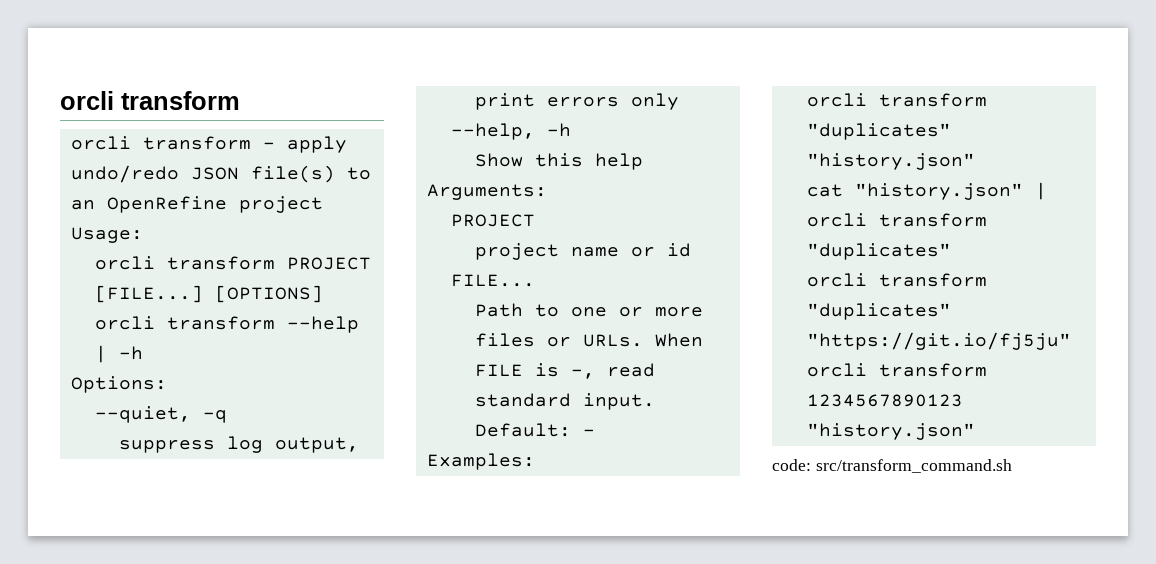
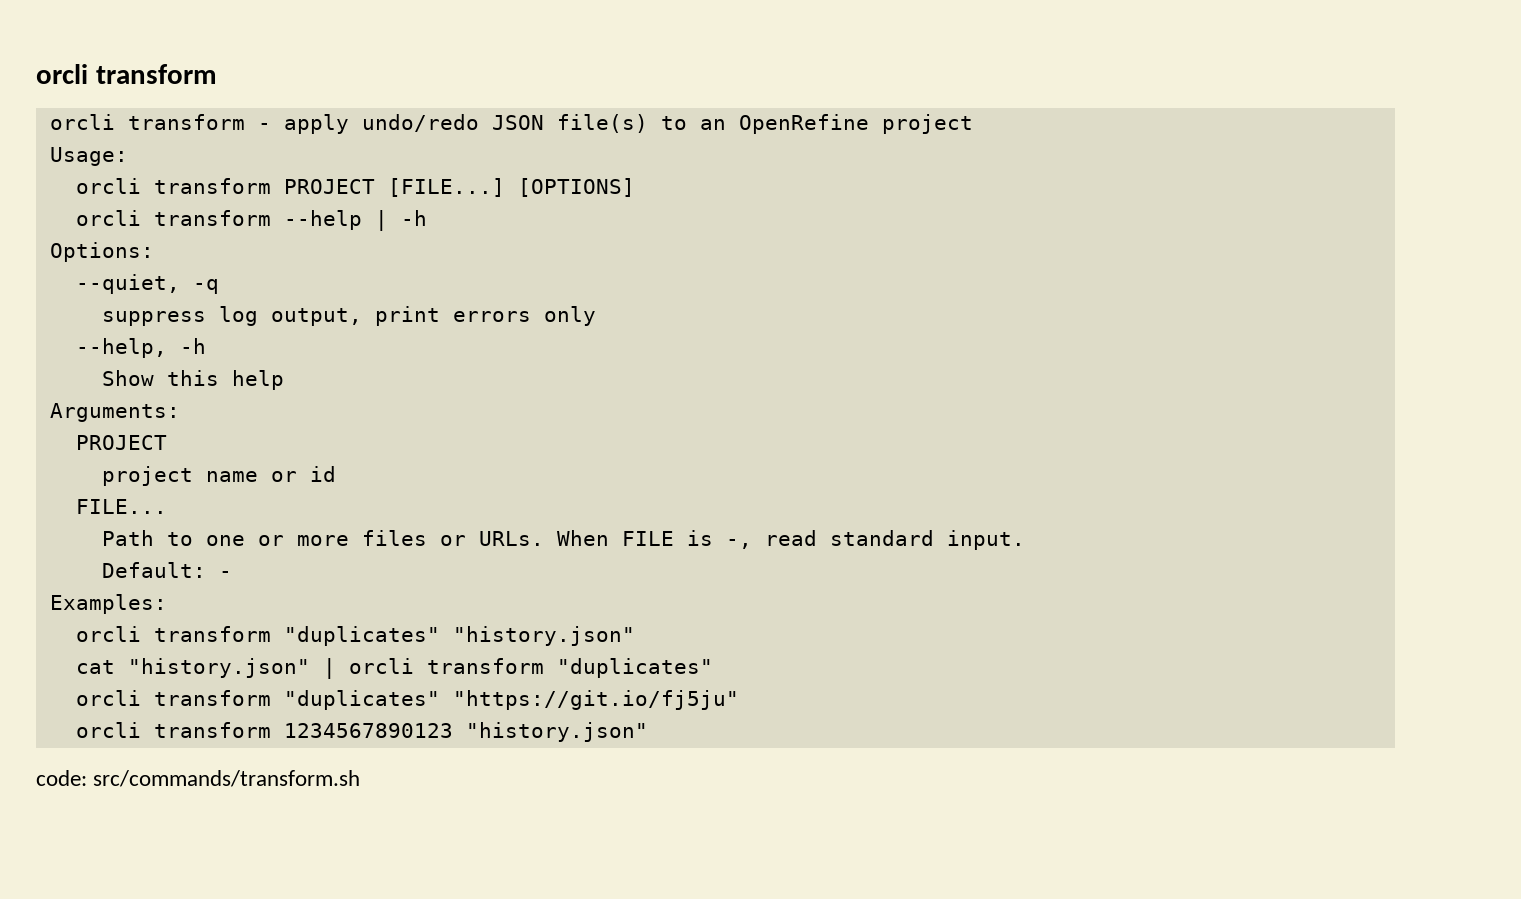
[815,459,1012,473] src/transform_command.sh -> [93,770,361,787] src/commands/transform.sh

